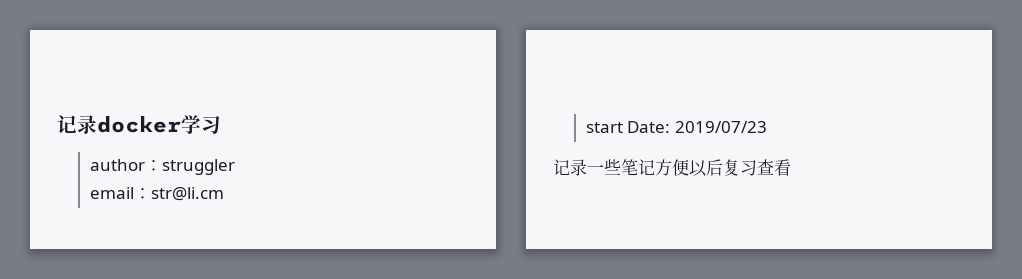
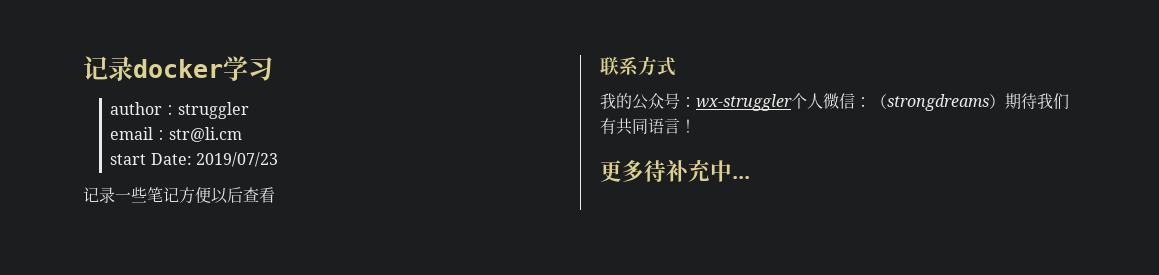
[723,159,757,176] 复习 -> (243, 195) none
(791, 167) none -> [600,56,676,76] [600,93,1069,111] [600,118,696,135] [600,160,750,182] // 联系方式 // 我的公众号：wx-struggler个人微信：（strongdreams）期待我们有共同语言！ // 更多待补充中...

